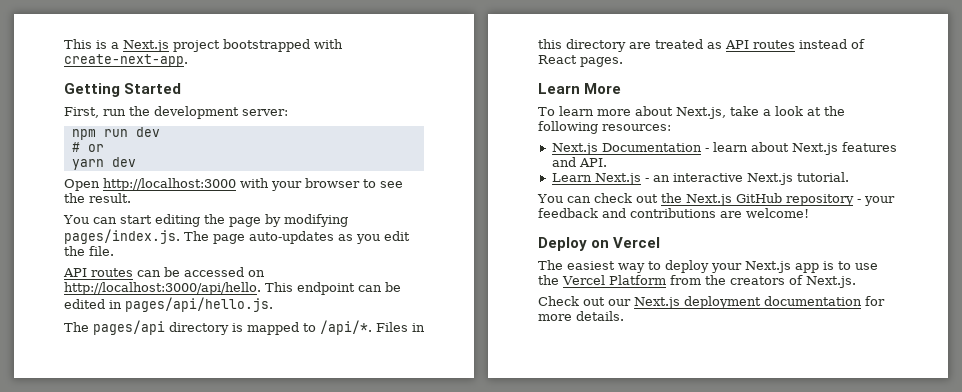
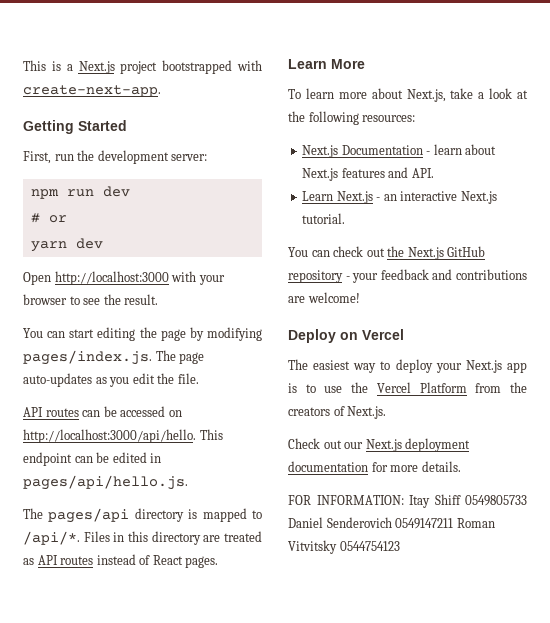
(624, 316) none -> [288,494,527,508] [288,517,495,529] [288,540,400,554] // FOR INFORMATION: Itay Shiff 0549805733 Daniel Senderovich 0549147211 Roman Vitvitsky 0544754123

